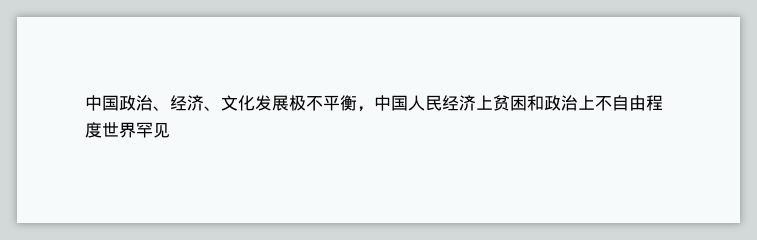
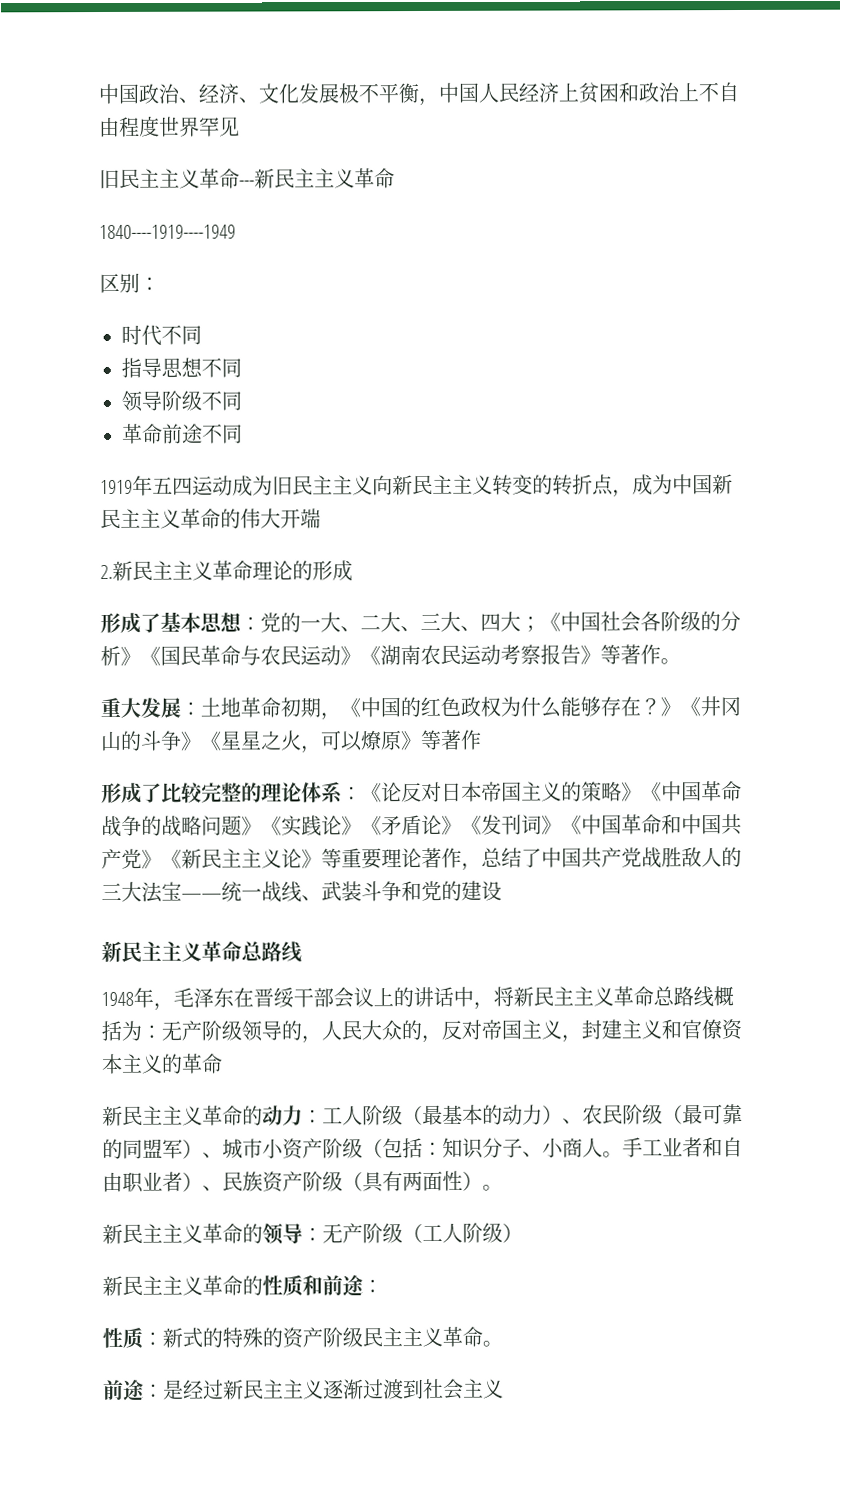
(170, 130) none -> [99,168,395,190] [99,224,236,240] [99,272,160,294] [121,324,202,346] [121,357,242,378] [121,390,242,412] [121,423,243,444] [100,474,733,498] [100,508,321,530] [100,560,353,582] [100,611,741,634] [100,644,681,667] [100,696,741,721] [100,729,482,754] [101,780,742,804] [101,813,742,838] [101,846,742,871] [101,880,502,903] [101,940,302,963] [101,986,734,1011] [101,1018,743,1044] [101,1053,223,1075] [102,1103,743,1127] [102,1136,743,1160] [102,1170,503,1193] [102,1222,523,1245] [102,1275,383,1297] [102,1326,503,1349] [103,1378,504,1401] // 旧民主主义革命---新民主主义革命 // 1840----1919----1949 // 区别： // 时代不同 // 指导思想不同 // 领导阶级不同 // 革命前途不同 // 1919年五四运动成为旧民主主义向新民主主义转变的转折点，成为中国新民主主义革命的伟大开端 // 2.新民主主义革命理论的形成 // 形成了基本思想：党的一大、二大、三大、四大；《中国社会各阶级的分析》《国民革命与农民运动》《湖南农民运动考察报告》等著作。 // 重大发展：土地革命初期，《中国的红色政权为什么能够存在？》《井冈山的斗争》《星星之火，可以燎原》等著作 // 形成了比较完整的理论体系：《论反对日本帝国主义的策略》《中国革命战争的战略问题》《实践论》《矛盾论》《发刊词》《中国革命和中国共产党》《新民主主义论》等重要理论著作，总结了中国共产党战胜敌人的三大法宝——统一战线、武装斗争和党的建设 // 新民主主义革命总路线 // 1948年，毛泽东在晋绥干部会议上的讲话中，将新民主主义革命总路线概括为：无产阶级领导的，人民大众的，反对帝国主义，封建主义和官僚资本主义的革命 // 新民主主义革命的动力：工人阶级（最基本的动力）、农民阶级（最可靠的同盟军）、城市小资产阶级（包括：知识分子、小商人。手工业者和自由职业者）、民族资产阶级（具有两面性）。 // 新民主主义革命的领导：无产阶级（工人阶级） // 新民主主义革命的性质和前途： // 性质：新式的特殊的资产阶级民主主义革命。 // 前途：是经过新民主主义逐渐过渡到社会主义

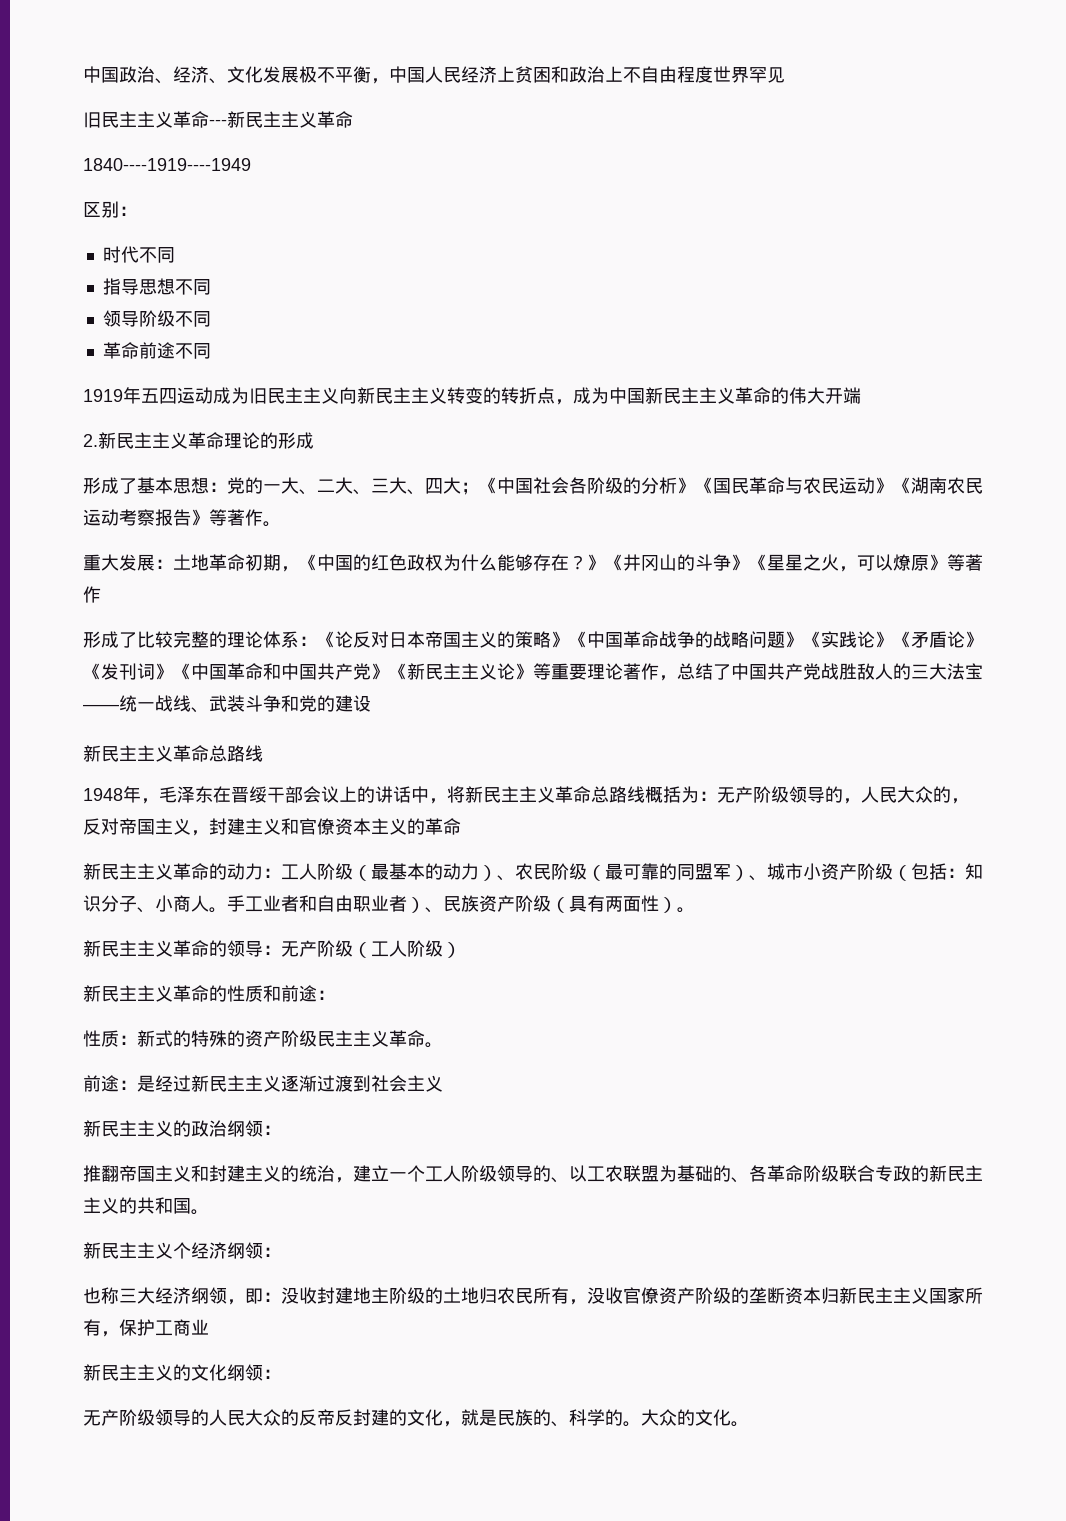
(504, 1388) none -> [83,1120,281,1137] [83,1165,983,1183] [83,1197,209,1215] [83,1242,281,1259] [83,1287,983,1305] [83,1319,209,1337] [83,1364,281,1381] [83,1409,749,1427] // 新民主主义的政治纲领： // 推翻帝国主义和封建主义的统治，建立一个工人阶级领导的、以工农联盟为基础的、各革命阶级联合专政的新民主主义的共和国。 // 新民主主义个经济纲领： // 也称三大经济纲领，即：没收封建地主阶级的土地归农民所有，没收官僚资产阶级的垄断资本归新民主主义国家所有，保护工商业 // 新民主主义的文化纲领： // 无产阶级领导的人民大众的反帝反封建的文化，就是民族的、科学的。大众的文化。

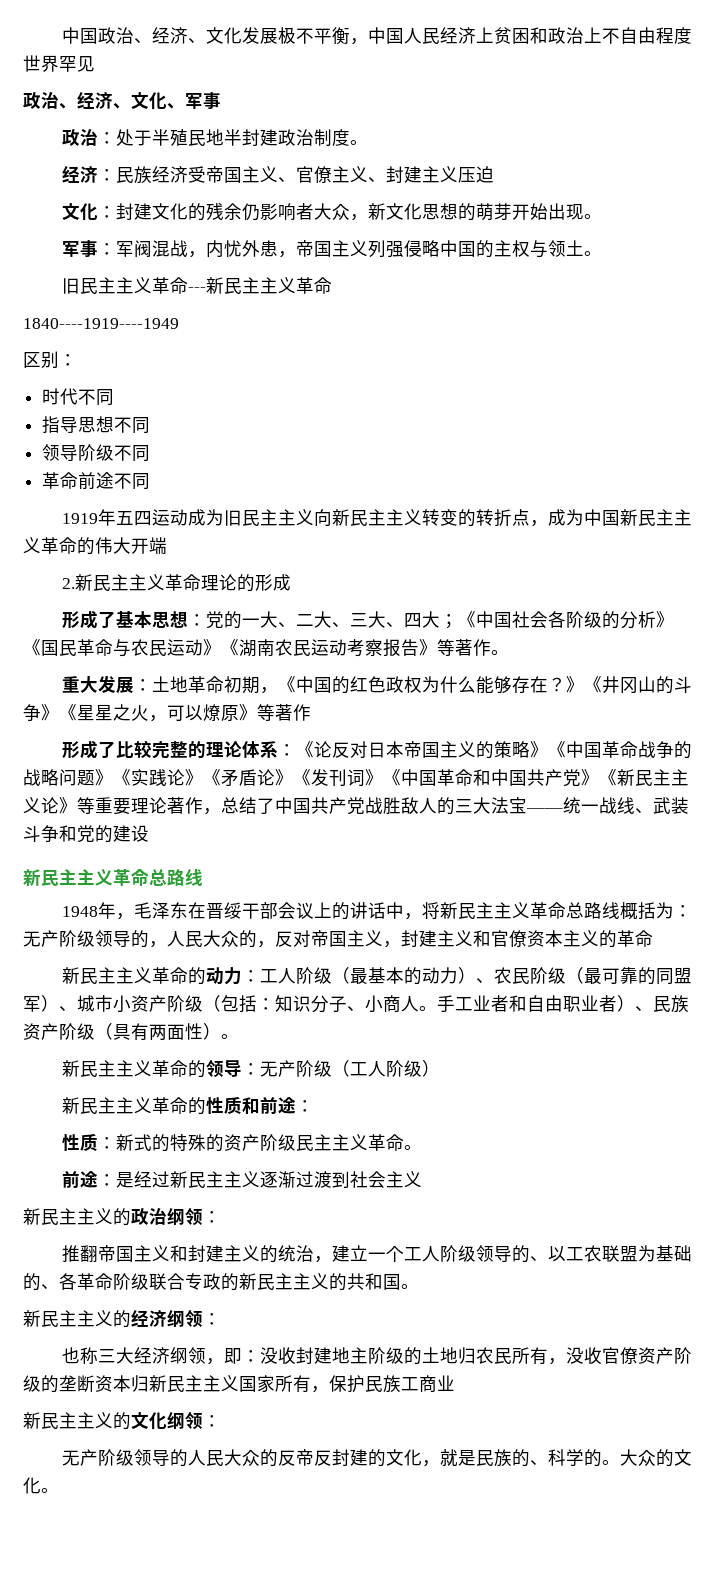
(785, 75) none -> [23,91,221,110] [62,129,369,147] [62,165,495,184] [62,203,603,221] [62,240,603,258] // 政治、经济、文化、军事 // 政治：处于半殖民地半封建政治制度。 // 经济：民族经济受帝国主义、官僚主义、封建主义压迫 // 文化：封建文化的残余仍影响者大众，新文化思想的萌芽开始出现。 // 军事：军阀混战，内忧外患，帝国主义列强侵略中国的主权与领土。
[173,1242,191,1259] 个 -> [113,1310,131,1328] 的
(155, 1327) none -> [365,1375,401,1393] 民族

